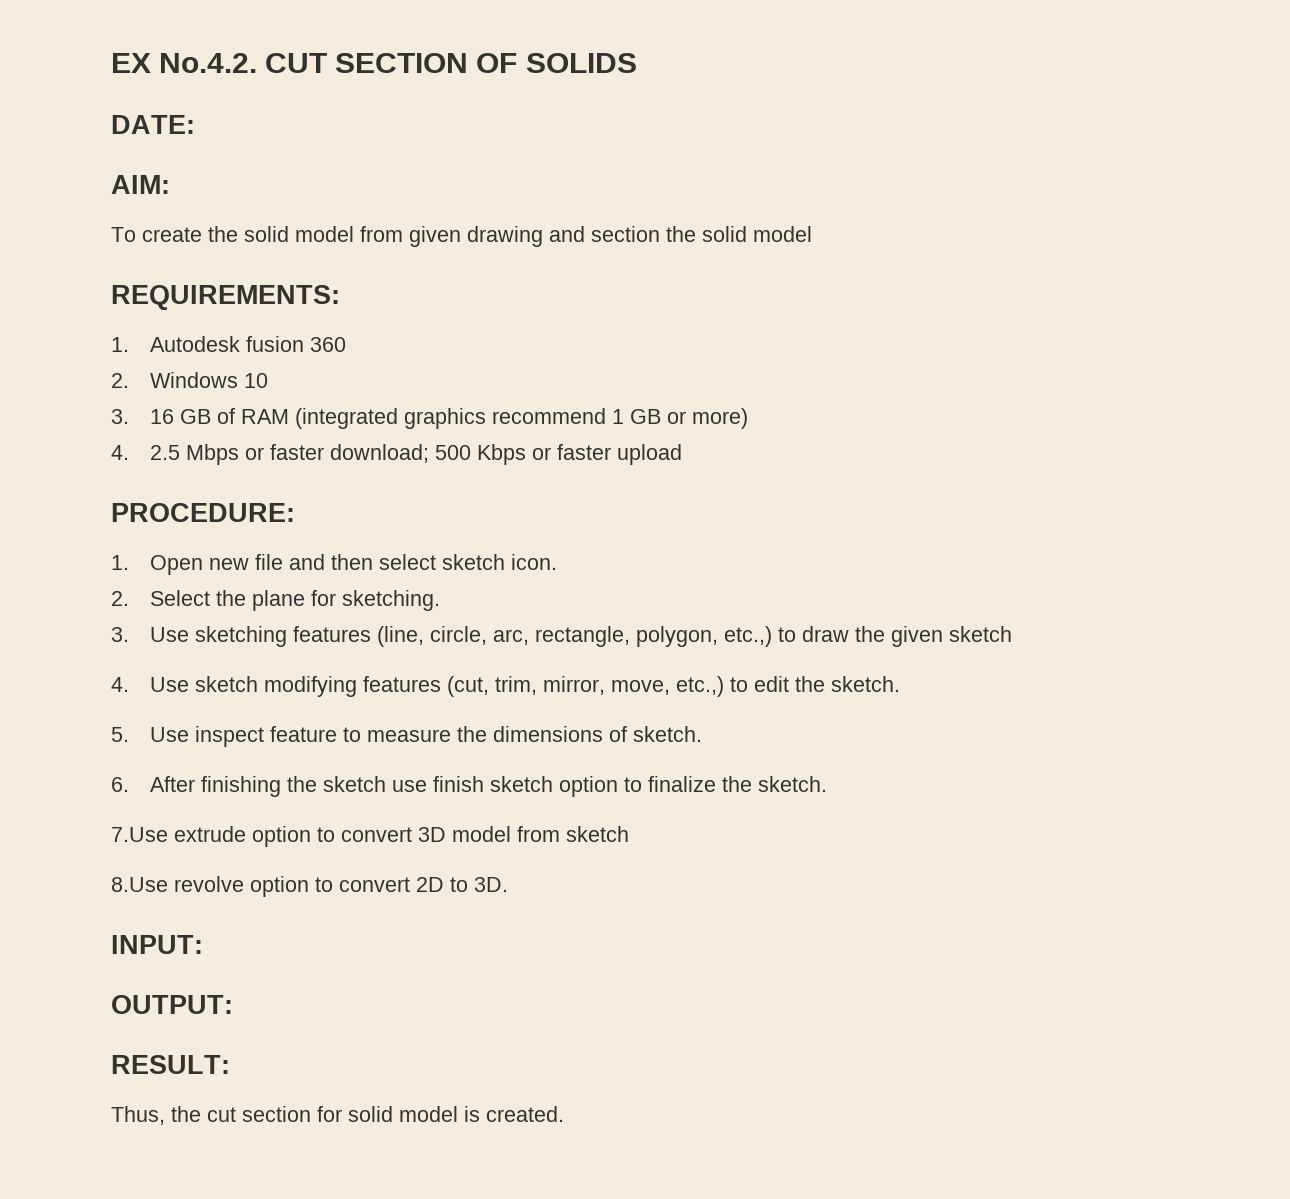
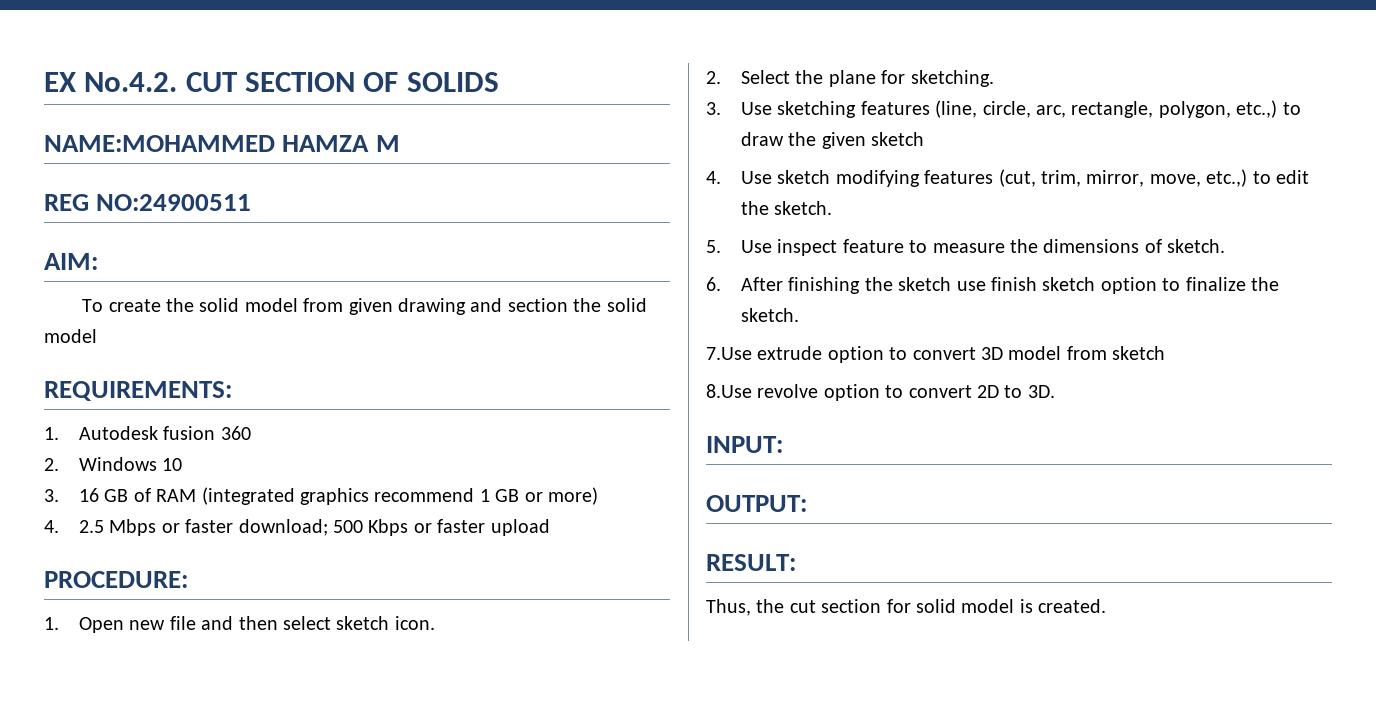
[111,115,195,134] DATE: -> [44,135,400,152] [44,194,252,211] NAME:MOHAMMED HAMZA M // REG NO:24900511

